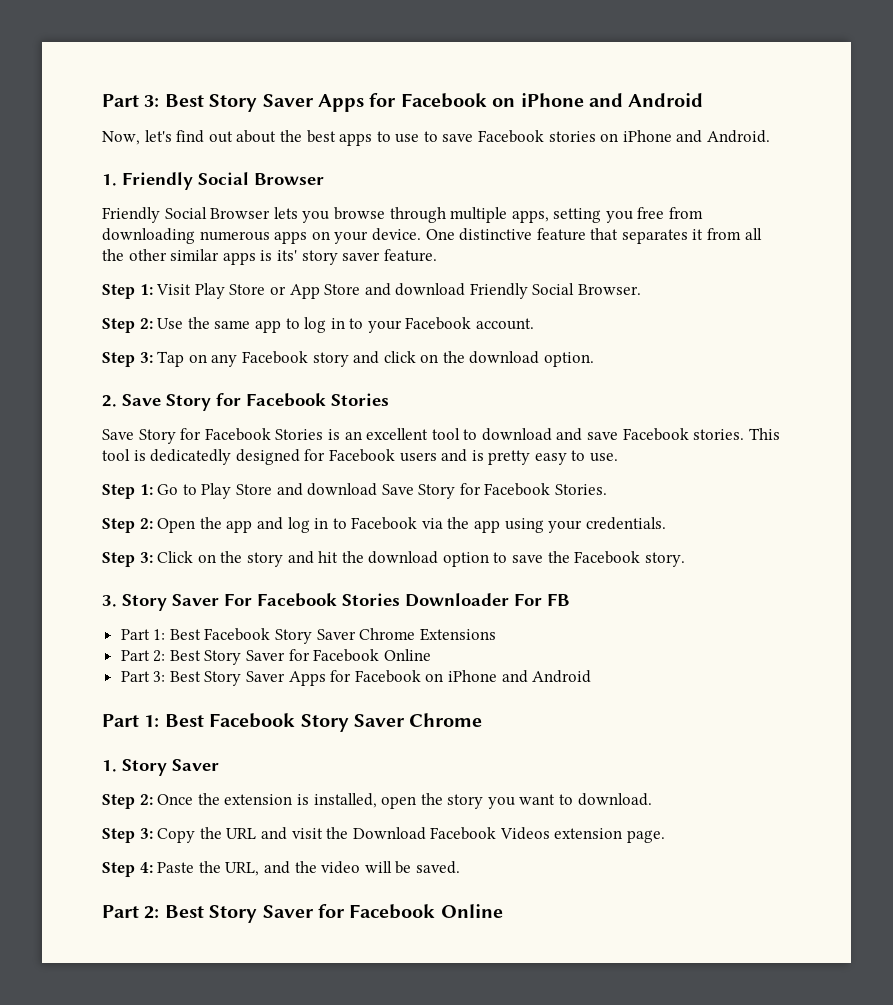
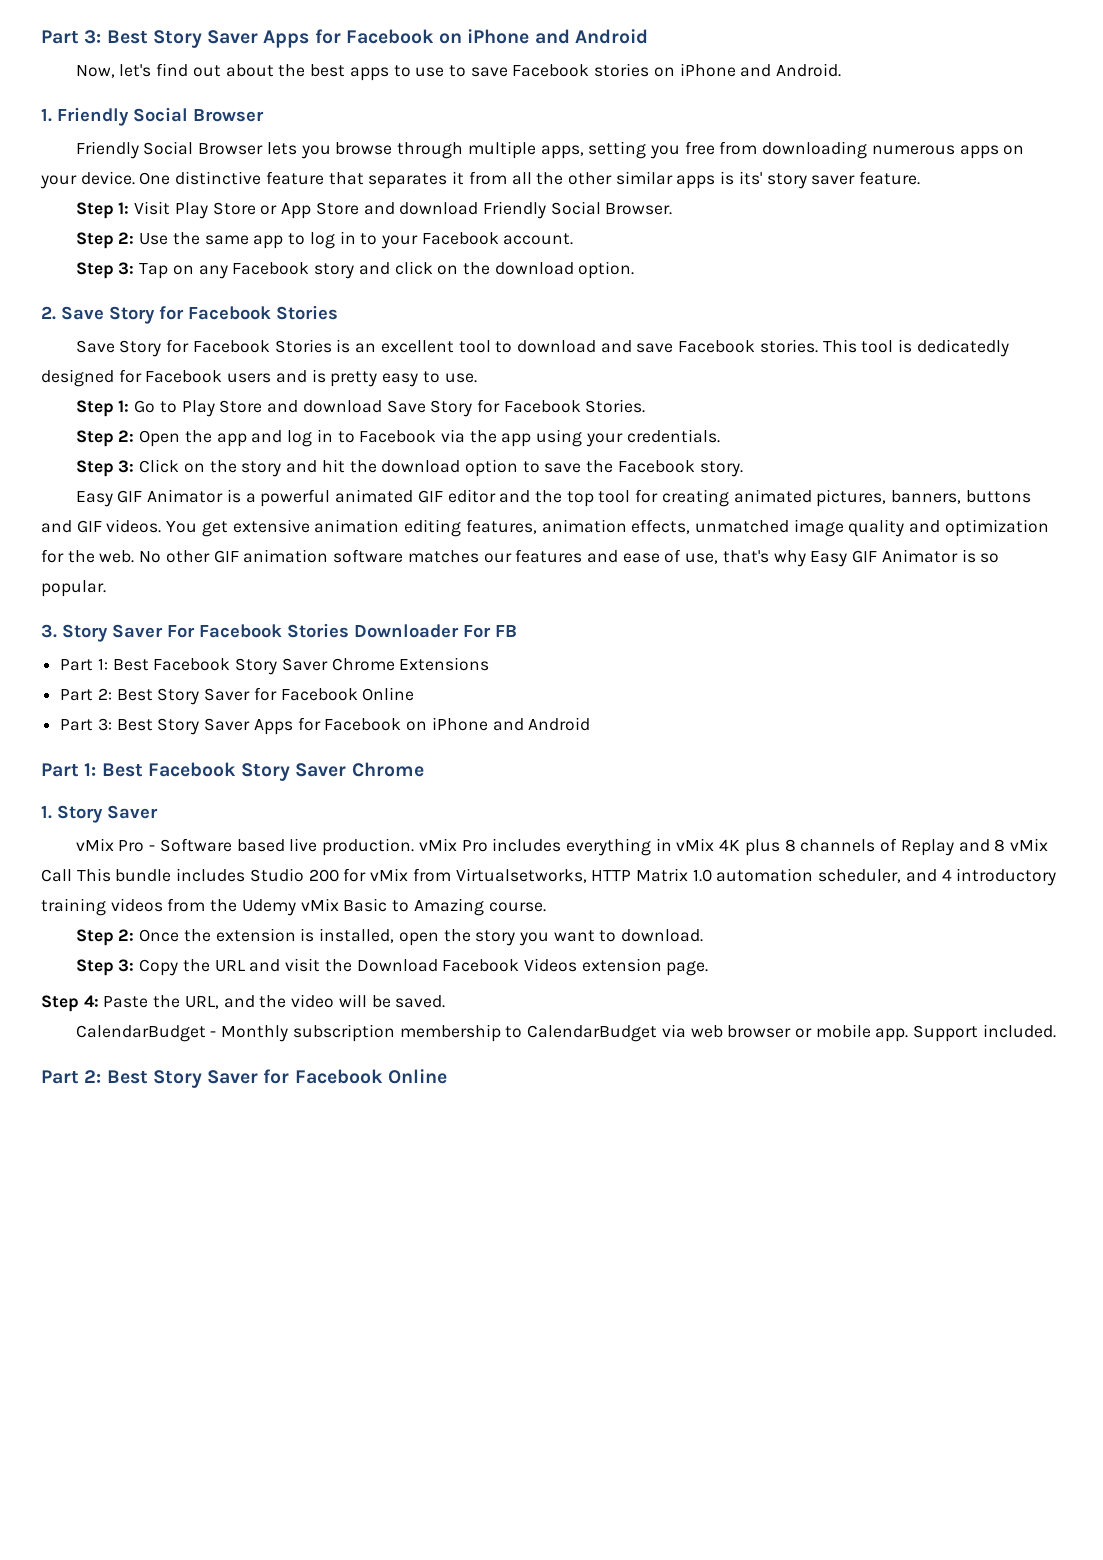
(685, 559) none -> [75,489,1031,507] [41,519,1049,537] [41,549,1000,567] [41,580,106,597] // Easy GIF Animator is a powerful animated GIF editor and the top tool for creating animated pictures, banners, buttons and GIF videos. You get extensive animation editing features, animation effects, unmatched image quality and optimization for the web. No other GIF animation software matches our features and ease of use, that's why Easy GIF Animator is so popular.
(219, 765) none -> [75,838,1048,856] [41,868,1057,886] [41,898,546,916] // vMix Pro - Software based live production. vMix Pro includes everything in vMix 4K plus 8 channels of Replay and 8 vMix Call This bundle includes Studio 200 for vMix from Virtualsetworks, HTTP Matrix 1.0 automation scheduler, and 4 introductory training videos from the Udemy vMix Basic to Amazing course.
(460, 867) none -> [75,1024,1056,1042] // CalendarBudget - Monthly subscription membership to CalendarBudget via web browser or mobile app. Support included.

